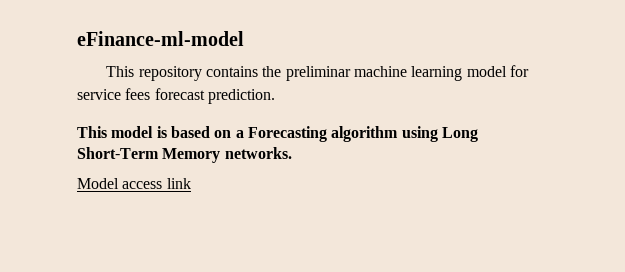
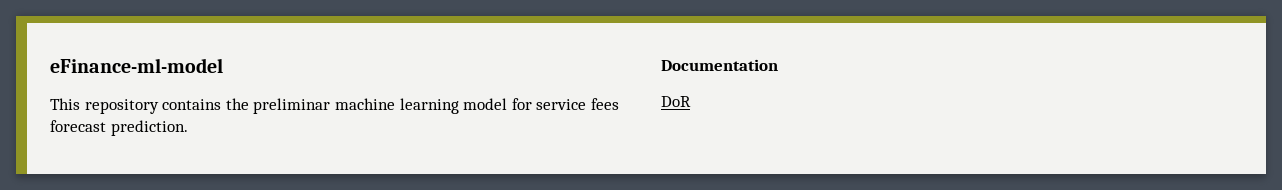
[77,126,478,142] [77,147,292,163] [77,178,191,189] This model is based on a Forecasting algorithm using Long Short-Term Memory networks. // Model access link -> [661,59,778,71] [661,96,691,107] Documentation // DoR

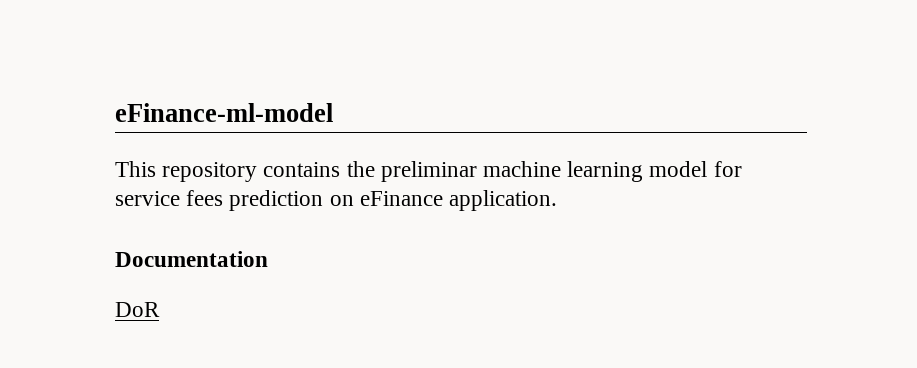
[50,120,188,136] forecast prediction. -> [229,190,558,211] prediction on eFinance application.

